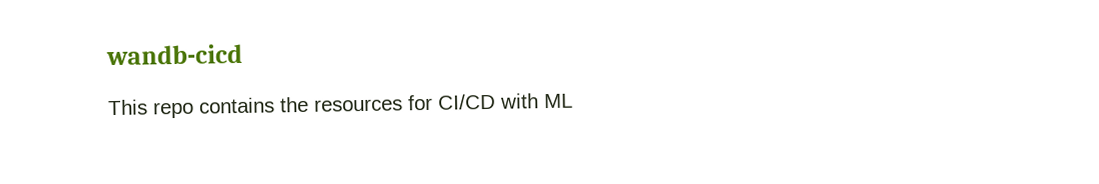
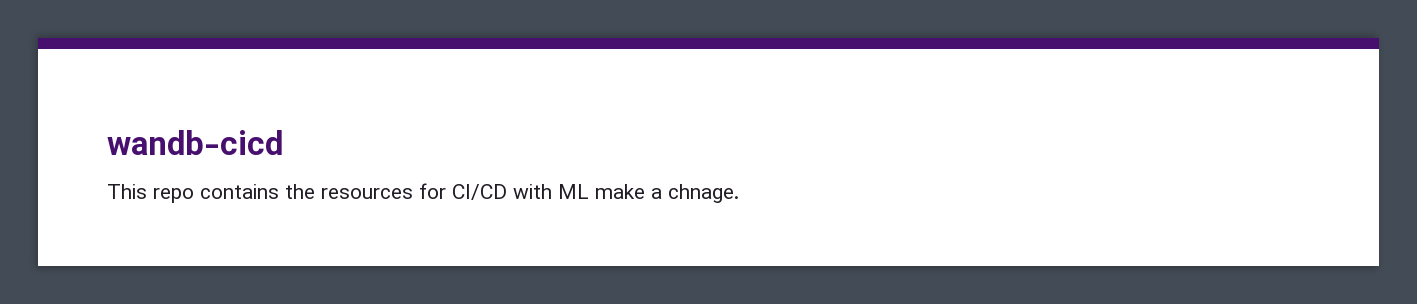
(573, 101) none -> [595,184,739,203] make a chnage.

